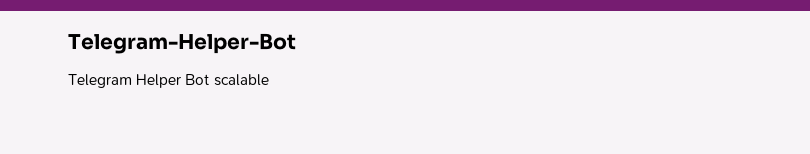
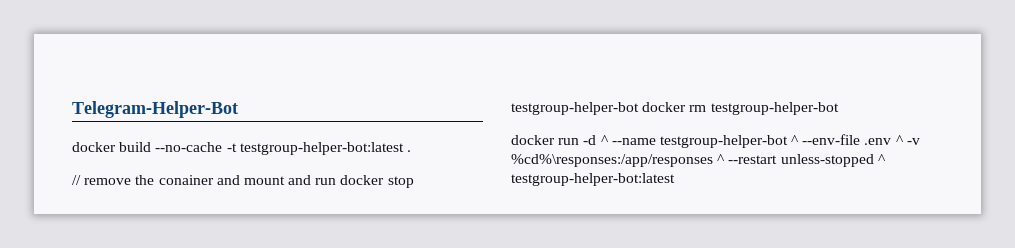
[68,74,269,88] Telegram Helper Bot scalable -> [72,142,411,155] [72,175,414,188] [511,102,839,115] [511,134,920,148] [511,154,886,167] [511,173,675,186] docker build --no-cache -t testgroup-helper-bot:latest . // // remove the conainer and mount and run docker stop testgroup-helper-bot docker rm testgroup-helper-bot // docker run -d ^ --name testgroup-helper-bot ^ --env-file .env ^ -v %cd%\responses:/app/responses ^ --restart unless-stopped ^ testgroup-helper-bot:latest

